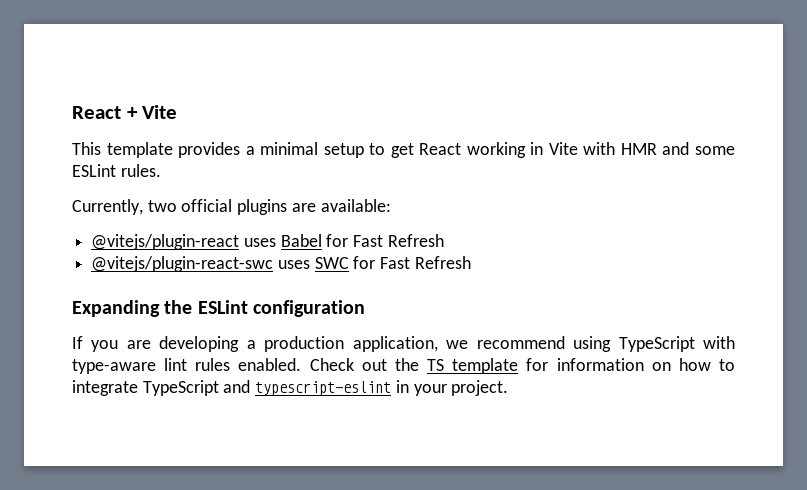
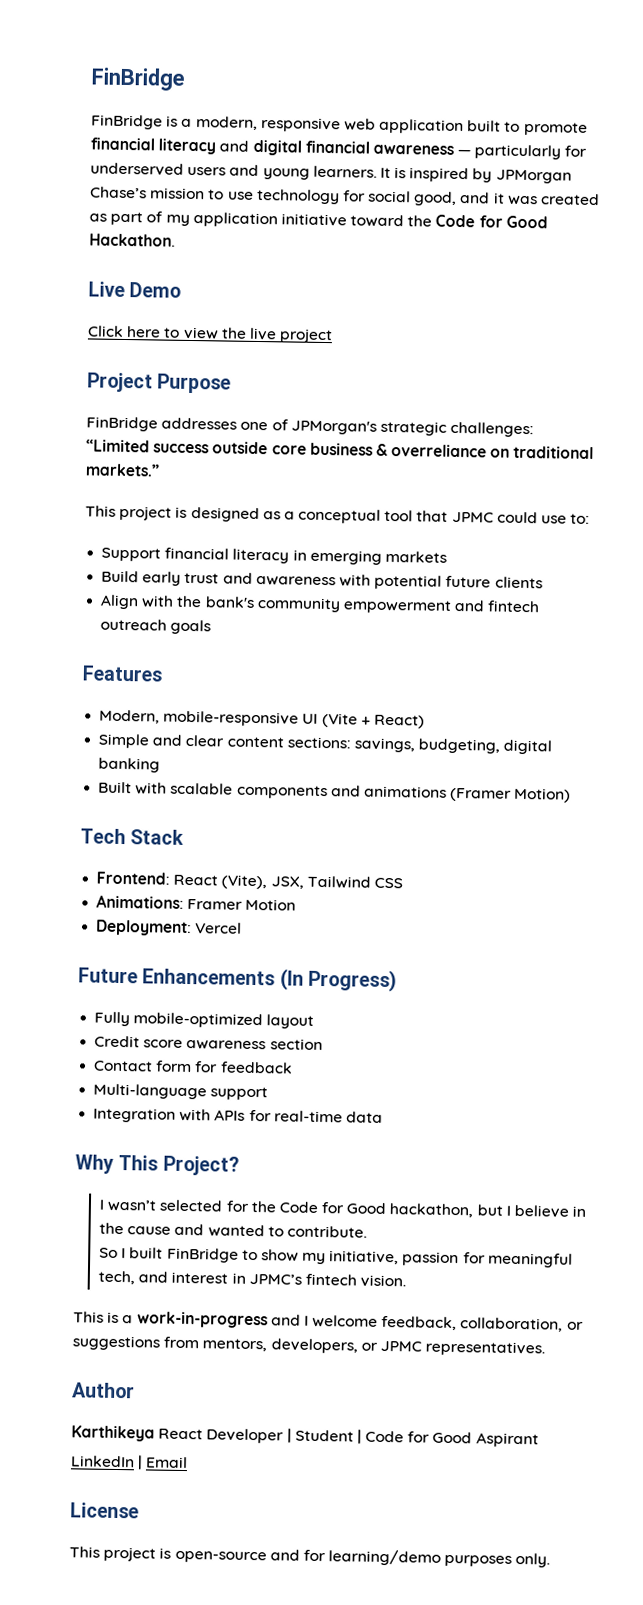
[72,105,178,119] [72,142,735,158] [72,164,161,177] [72,199,391,215] [91,234,444,250] [91,256,471,272] [72,300,365,317] [72,336,735,352] [72,358,735,374] [72,380,509,396] React + Vite // This template provides a minimal setup to get React working in Vite with HMR and some ESLint rules. // Currently, two official plugins are available: // @vitejs/plugin-react uses Babel for Fast Refresh // @vitejs/plugin-react-swc uses SWC for Fast Refresh // Expanding the ESLint configuration // If you are developing a production application, we recommend using TypeScript with type-aware lint rules enabled. Check out the TS template for information on how to integrate TypeScript and typescript-eslint in your project. -> [91,67,185,91] [91,114,588,136] [90,137,588,160] [90,162,572,184] [90,186,601,206] [89,211,548,229] [89,233,175,247] [88,281,182,298] [87,325,334,344] [87,372,232,394] [86,416,535,438] [86,439,595,460] [85,463,160,477] [85,505,591,525] [101,547,447,565] [101,570,543,590] [100,594,541,614] [100,618,212,635] [82,665,163,682] [99,709,425,729] [98,733,553,755] [98,757,161,773] [98,781,572,803] [80,828,185,845] [96,871,403,890] [96,894,297,911] [95,919,243,937] [78,967,397,993] [94,1011,315,1029] [94,1035,323,1051] [93,1060,293,1074] [93,1083,269,1101] [93,1107,383,1123] [75,1154,239,1176] [98,1199,587,1218] [98,1222,367,1238] [98,1247,573,1268] [97,1270,407,1288] [73,1311,584,1332] [72,1335,546,1357] [72,1382,135,1399] [71,1425,539,1448] [71,1455,189,1470] [70,1502,139,1519] [69,1546,551,1568] FinBridge // FinBridge is a modern, responsive web application built to promote financial literacy and digital financial awareness — particularly for underserved users and young learners. It is inspired by JPMorgan Chase’s mission to use technology for social good, and it was created as part of my application initiative toward the Code for Good Hackathon. // Live Demo // Click here to view the live project // Project Purpose // FinBridge addresses one of JPMorgan's strategic challenges: // “Limited success outside core business & overreliance on traditional markets.” // This project is designed as a conceptual tool that JPMC could use to: // Support financial literacy in emerging markets // Build early trust and awareness with potential future clients // Align with the bank's community empowerment and fintech outreach goals // Features // Modern, mobile-responsive UI (Vite + React) // Simple and clear content sections: savings, budgeting, digital banking // Built with scalable components and animations (Framer Motion) // Tech Stack // Frontend: React (Vite), JSX, Tailwind CSS // Animations: Framer Motion // Deployment: Vercel // Future Enhancements (In Progress) // Fully mobile-optimized layout // Credit score awareness section // Contact form for feedback // Multi-language support // Integration with APIs for real-time data // Why This Project? // I wasn’t selected for the Code for Good hackathon, but I believe in the cause and wanted to contribute. // So I built FinBridge to show my initiative, passion for meaningful tech, and interest in JPMC’s fintech vision. // This is a work-in-progress and I welcome feedback, collaboration, or suggestions from mentors, developers, or JPMC representatives. // Author // Karthikeya React Developer | Student | Code for Good Aspirant // LinkedIn | Email // License // This project is open-source and for learning/demo purposes only.

